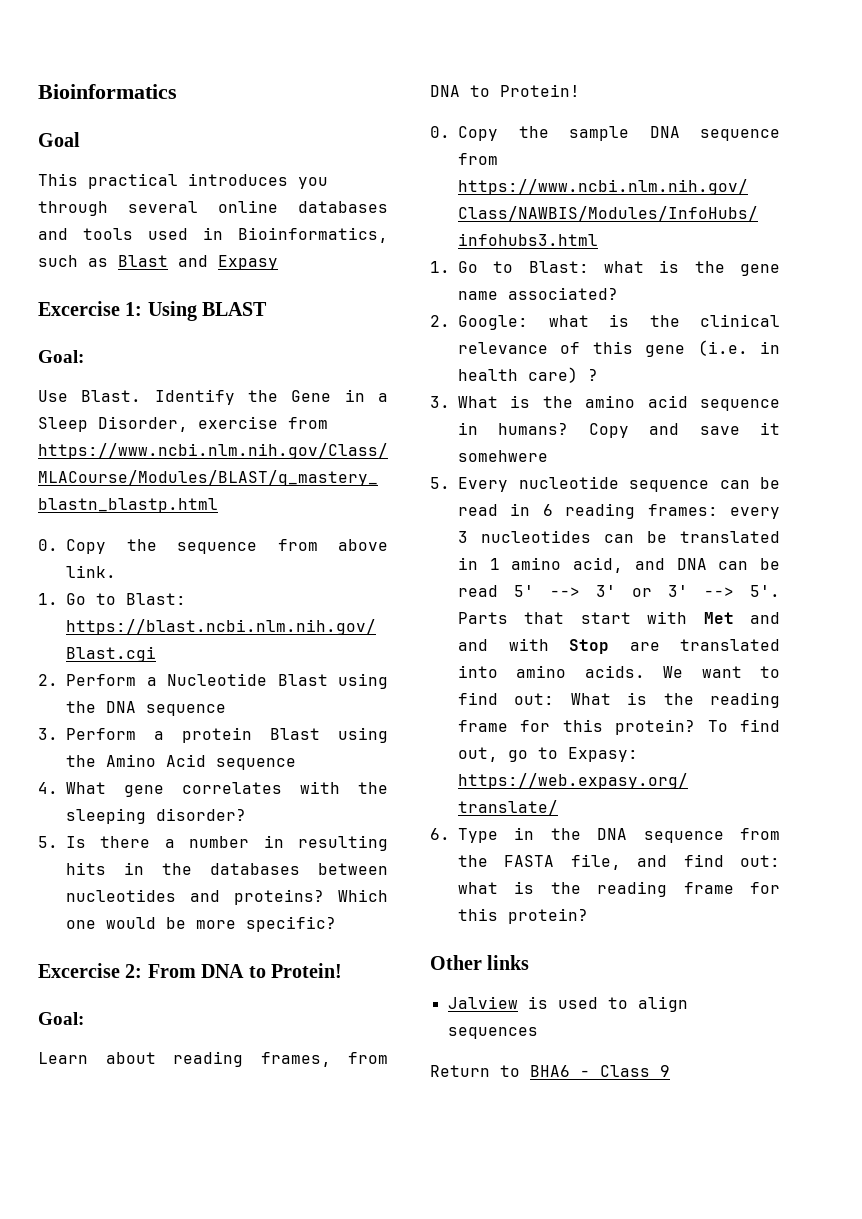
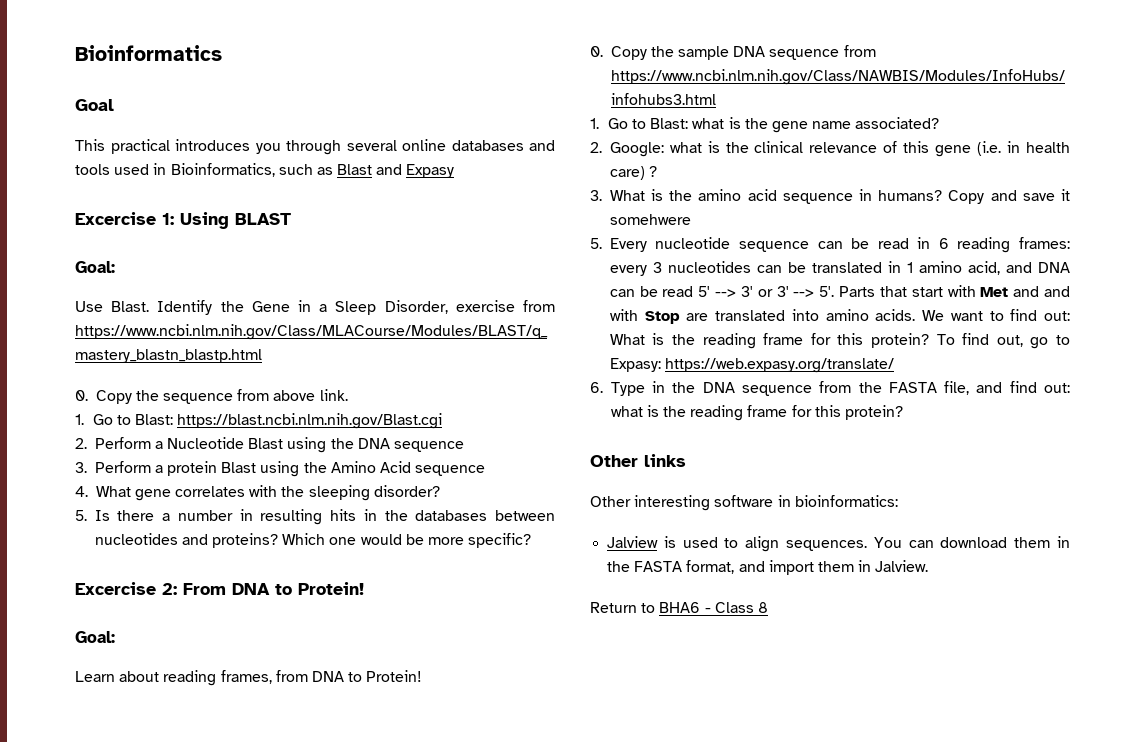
(530, 962) none -> [590,495,898,511] // Other interesting software in bioinformatics:
[447,1027,538,1039] sequences -> [786,536,1070,551] [607,560,929,575] sequences. You can download them in the FASTA format, and import them in Jalview.
[660,1065,670,1077] 9 -> [757,602,768,613] 8

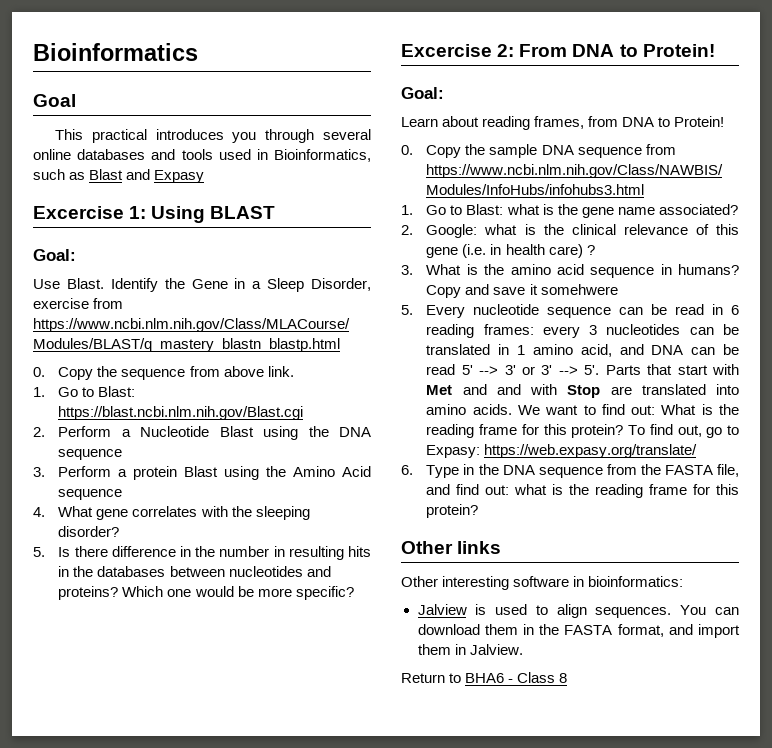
[162,513,171,521] a -> [111,546,216,557] difference in the

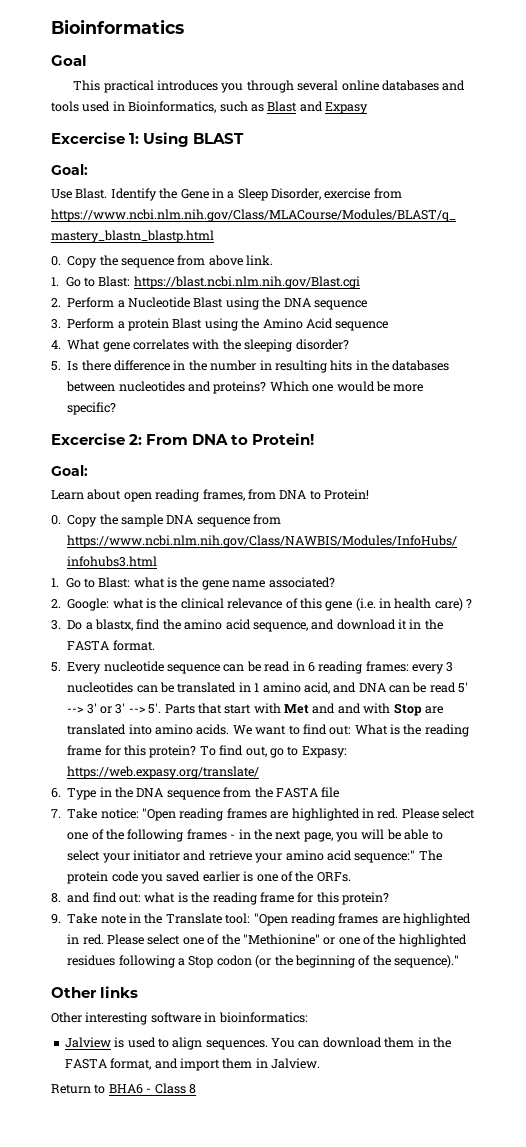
(480, 121) none -> [123,492,152,502] open
[426,264,739,278] [426,284,618,298] What is the amino acid sequence in humans? Copy and save it somehwere -> [67,619,443,632] [67,640,155,651] Do a blastx, find the amino acid sequence, and download it in the FASTA format.
[717,464,739,477] file, -> [321,787,340,798] [51,808,475,821] [67,829,443,842] [67,850,442,863] [67,871,351,884] [51,893,61,903] file // 7. Take notice: "Open reading frames are highlighted in red. Please select one of the following frames - in the next page, you will be able to select your initiator and retrieve your amino acid sequence:" The protein code you saved earlier is one of the ORFs. // 8.
(479, 511) none -> [51,913,471,926] [67,934,467,947] [67,955,459,968] // 9. Take note in the Translate tool: "Open reading frames are highlighted in red. Please select one of the "Methionine" or one of the highlighted residues following a Stop codon (or the beginning of the sequence)."

